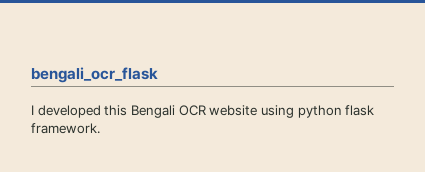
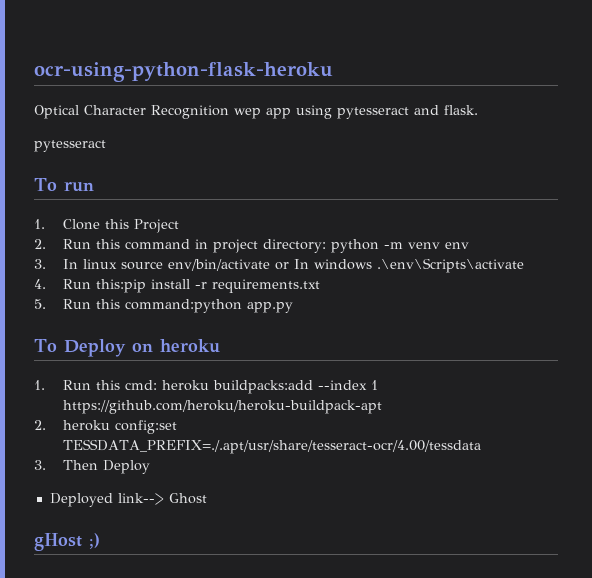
[31,67,158,83] [31,105,375,118] [31,123,100,134] bengali_ocr_flask // I developed this Bengali OCR website using python flask framework. -> [34,62,333,82] [34,105,478,119] [34,140,106,152] [34,178,94,192] [34,219,179,233] [34,239,469,253] [34,258,524,273] [34,279,320,293] [34,299,293,313] [34,339,220,357] [34,380,378,394] [62,400,382,414] [34,420,177,434] [62,439,481,454] [34,460,150,474] [49,493,207,507] [34,533,100,551] ocr-using-python-flask-heroku // Optical Character Recognition wep app using pytesseract and flask. // pytesseract // To run // 1. Clone this Project // 2. Run this command in project directory: python -m venv env // 3. In linux source env/bin/activate or In windows .\env\Scripts\activate // 4. Run this:pip install -r requirements.txt // 5. Run this command:python app.py // To Deploy on heroku // 1. Run this cmd: heroku buildpacks:add --index 1 https://github.com/heroku/heroku-buildpack-apt // 2. heroku config:set TESSDATA_PREFIX=./.apt/usr/share/tesseract-ocr/4.00/tessdata // 3. Then Deploy // Deployed link--> Ghost // gHost ;)

